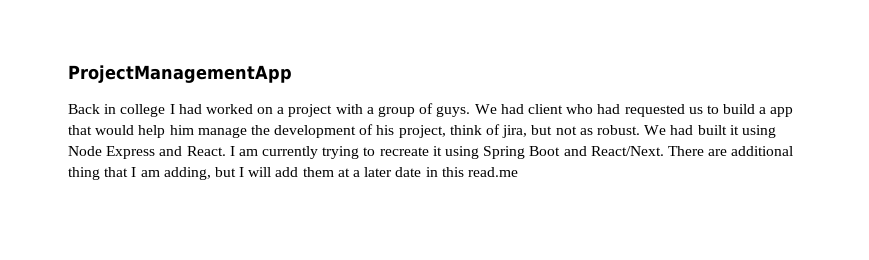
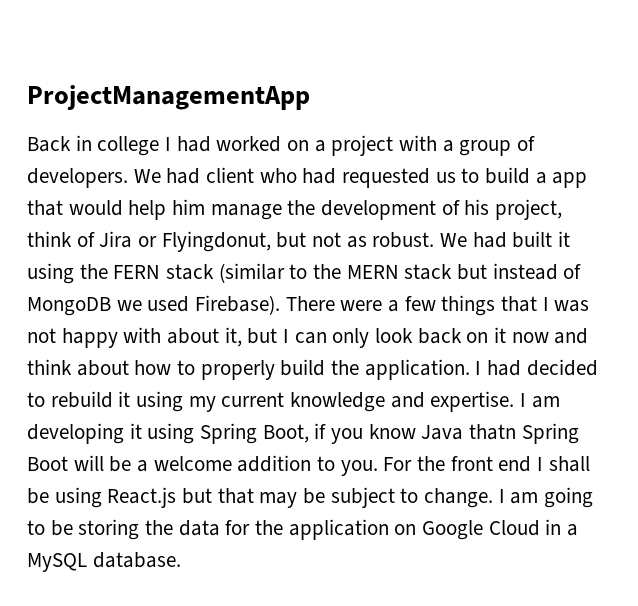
[436,106,471,117] guys. -> [27,168,128,188] developers.
[502,125,528,138] jira, -> [99,231,271,252] Jira or Flyingdonut,
[68,146,794,159] [68,167,518,180] Node Express and React. I am currently trying to recreate it using Spring Boot and React/Next. There are additional thing that I am adding, but I will add them at a later date in this read.me -> [79,263,582,283] [27,295,590,316] [27,327,589,348] [27,359,598,380] [27,391,560,412] [27,423,579,444] [27,455,590,476] [27,487,594,508] [27,519,579,540] [27,552,181,572] the FERN stack (similar to the MERN stack but instead of MongoDB we used Firebase). There were a few things that I was not happy with about it, but I can only look back on it now and think about how to properly build the application. I had decided to rebuild it using my current knowledge and expertise. I am developing it using Spring Boot, if you know Java thatn Spring Boot will be a welcome addition to you. For the front end I shall be using React.js but that may be subject to change. I am going to be storing the data for the application on Google Cloud in a MySQL database.

